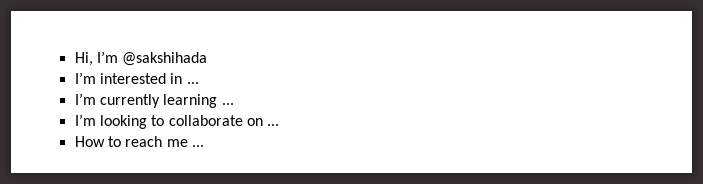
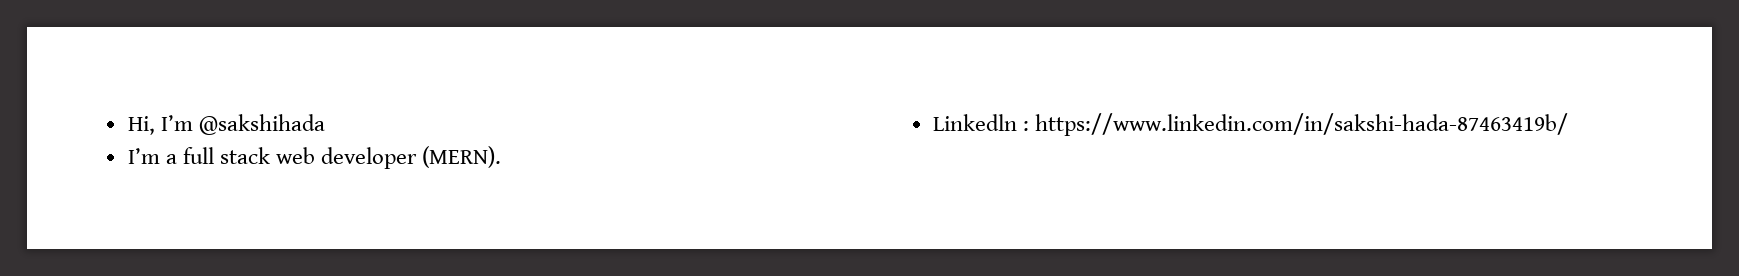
[99,73,199,84] [74,93,234,108] [74,114,280,129] [74,136,204,147] interested in ... // I’m currently learning ... // I’m looking to collaborate on ... // How to reach me ... -> [165,146,502,169] [932,113,1568,136] a full stack web developer (MERN). // Linkedln : https://www.linkedin.com/in/sakshi-hada-87463419b/

